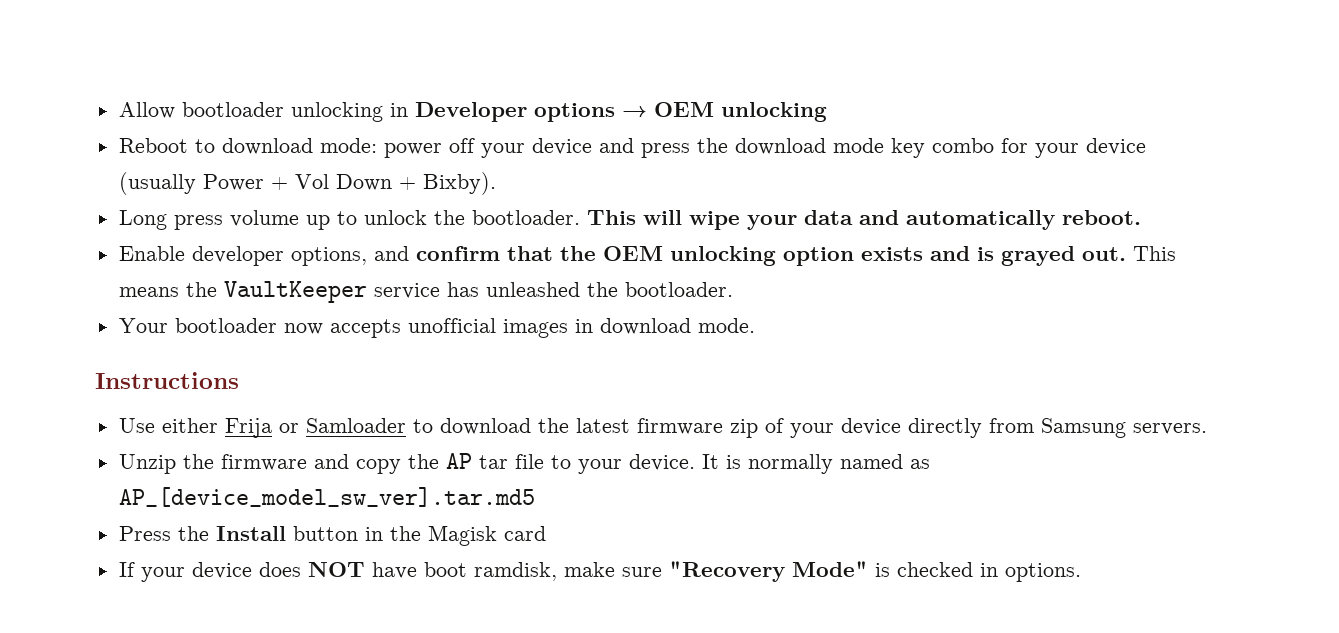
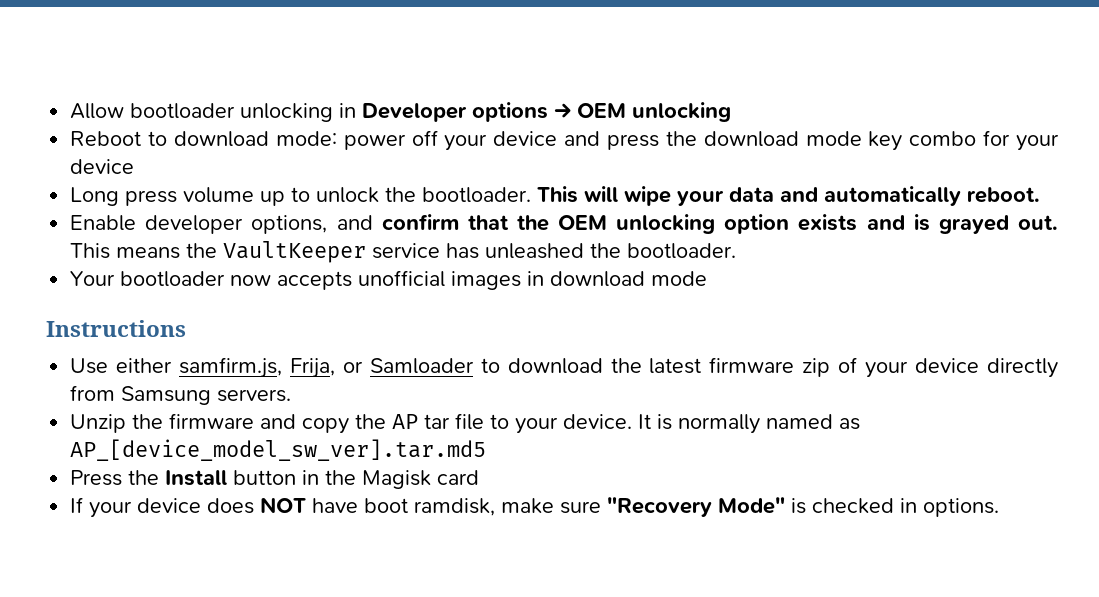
[118,172,496,195] (usually Power + Vol Down + Bixby). -> (135, 166) none
[697,318,755,333] mode. -> [651,271,708,286] mode
[224,418,272,438] Frija -> [179,357,335,378] samfirm.js, Frija,

